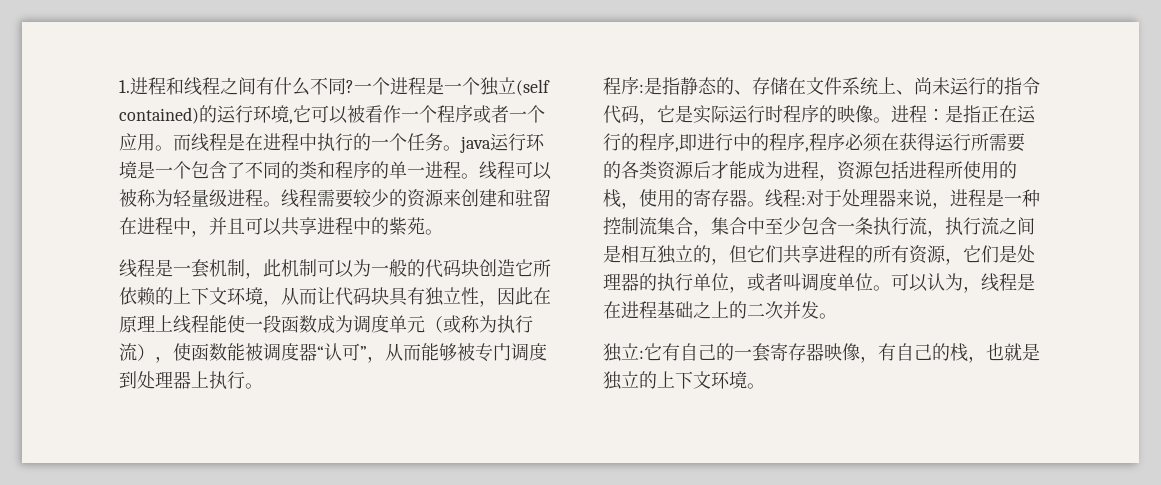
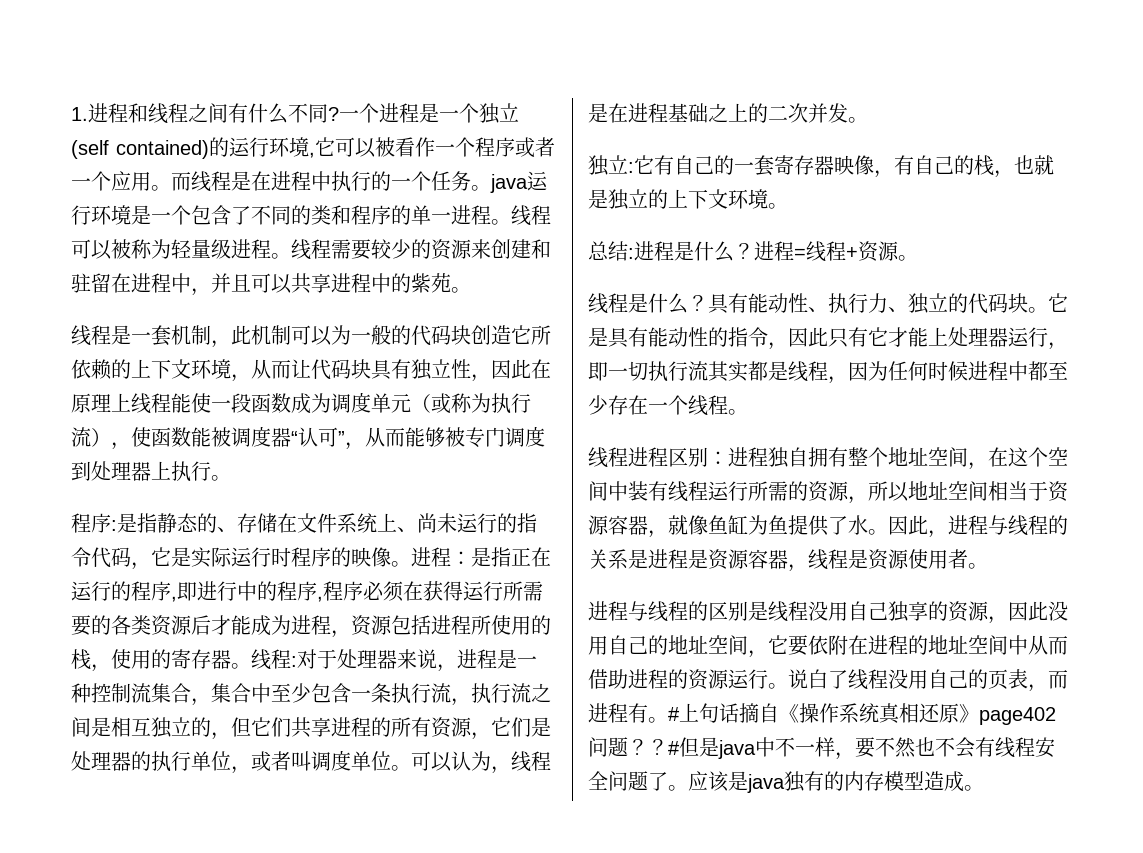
(765, 386) none -> [588,241,918,262] [588,293,1068,314] [588,327,1068,350] [588,361,1068,384] [588,395,748,416] [588,447,1068,470] [588,481,1069,504] [588,515,1068,538] [588,549,988,572] [588,601,1068,624] [588,635,1068,658] [588,669,1068,692] [588,703,1056,725] [588,737,1055,760] [588,771,984,793] // 总结:进程是什么？进程=线程+资源。 // 线程是什么？具有能动性、执行力、独立的代码块。它是具有能动性的指令，因此只有它才能上处理器运行，即一切执行流其实都是线程，因为任何时候进程中都至少存在一个线程。 // 线程进程区别：进程独自拥有整个地址空间，在这个空间中装有线程运行所需的资源，所以地址空间相当于资源容器，就像鱼缸为鱼提供了水。因此，进程与线程的关系是进程是资源容器，线程是资源使用者。 // 进程与线程的区别是线程没用自己独享的资源，因此没用自己的地址空间，它要依附在进程的地址空间中从而借助进程的资源运行。说白了线程没用自己的页表，而进程有。#上句话摘自《操作系统真相还原》page402问题？？#但是java中不一样，要不然也不会有线程安全问题了。应该是java独有的内存模型造成。

